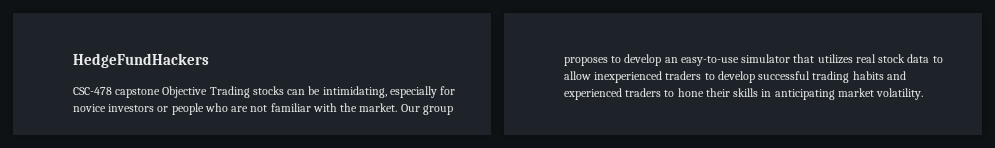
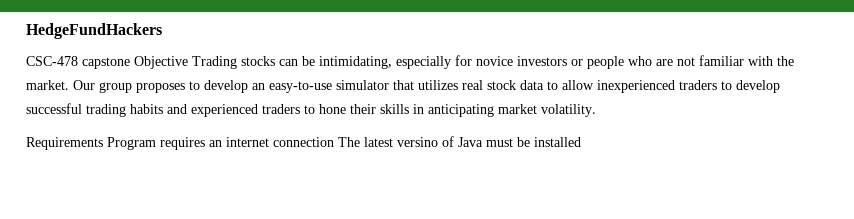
(924, 94) none -> [26,136,581,150] // Requirements Program requires an internet connection The latest versino of Java must be installed

